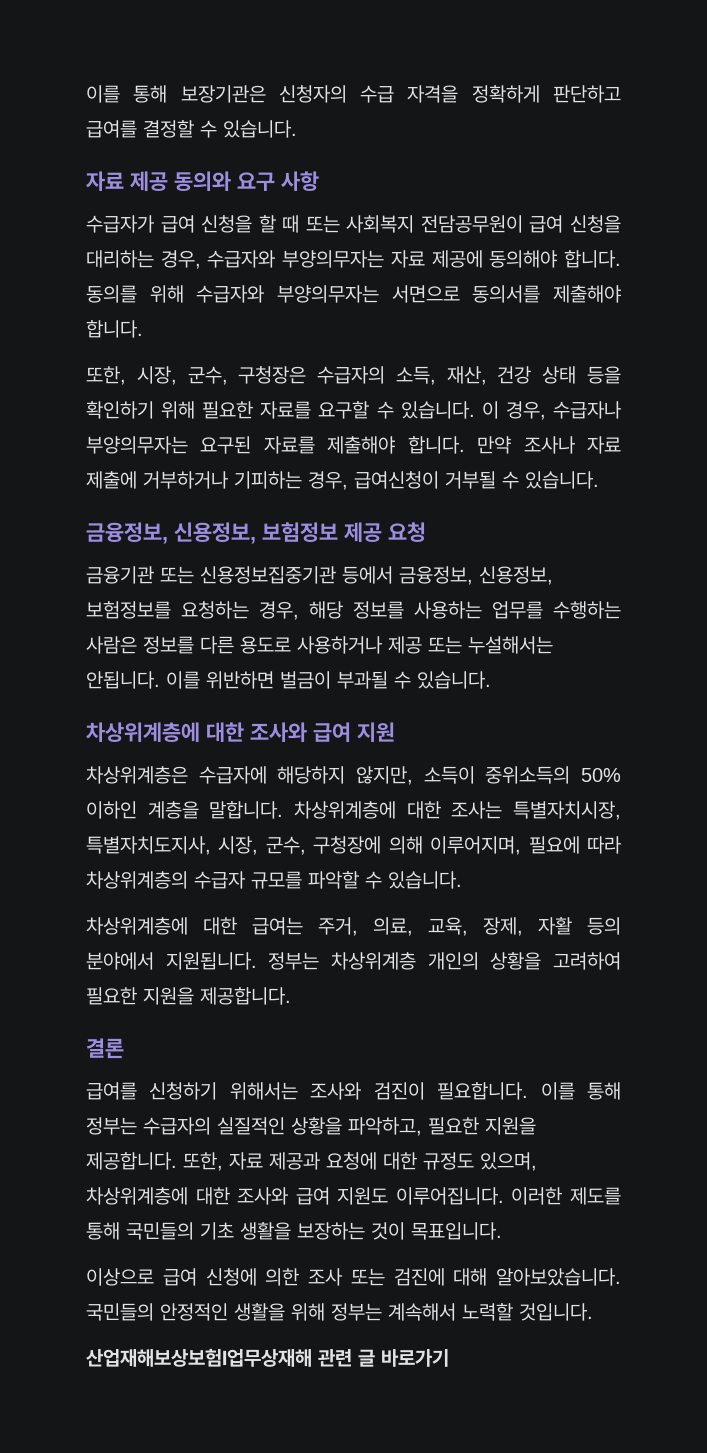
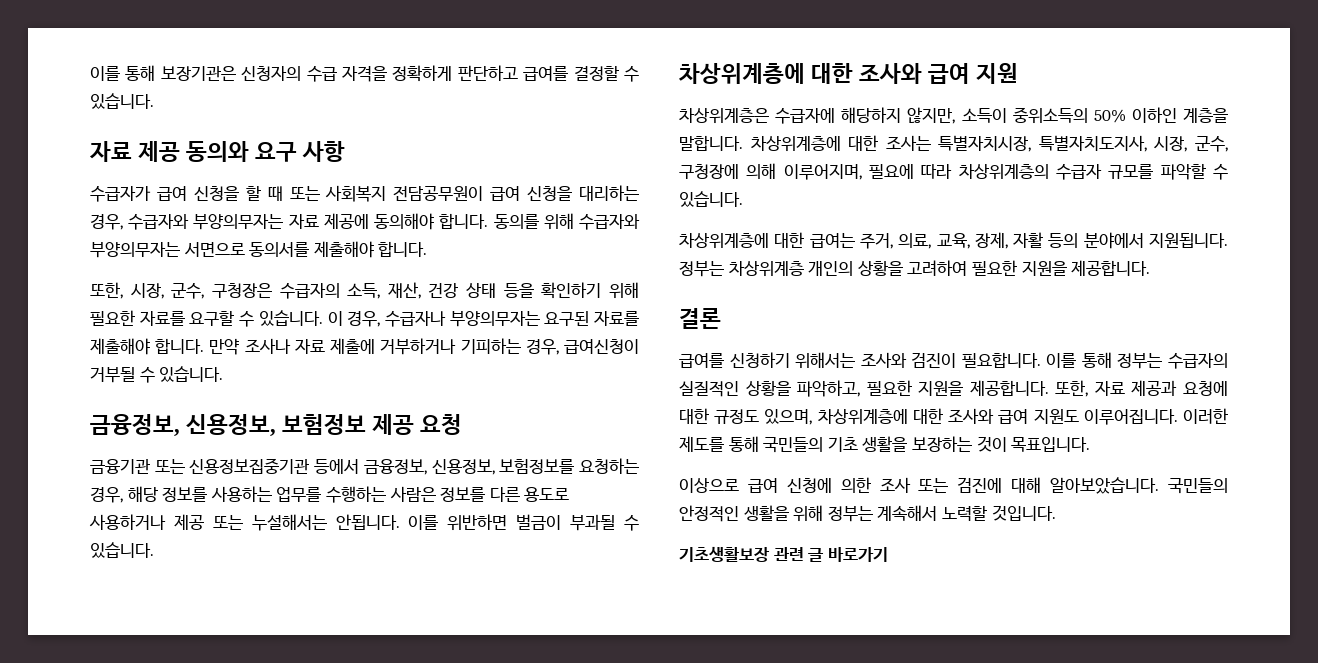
[86,1348,312,1367] 산업재해보상보험Ⅰ업무상재해 -> [679,546,770,562] 기초생활보장

